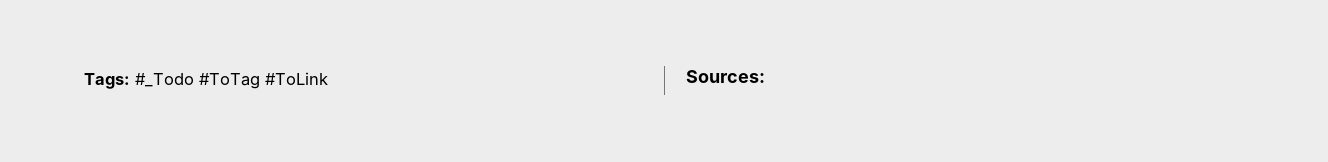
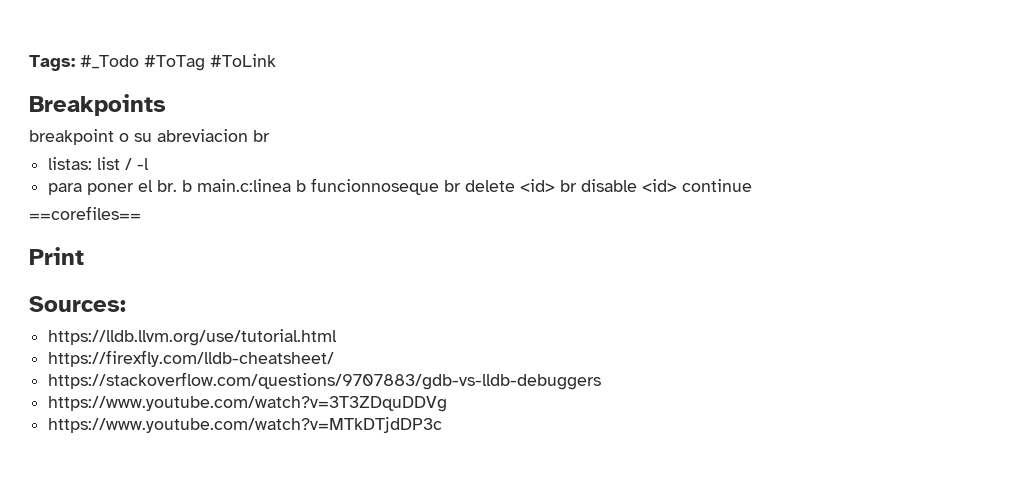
[686,70,765,83] Sources: -> [29,94,166,116] [29,129,270,145] [48,157,150,170] [48,178,753,195] [29,206,141,220] [29,247,84,265] [29,296,126,312] [48,329,338,346] [48,350,335,367] [48,372,602,390] [48,396,448,412] [48,417,443,433] Breakpoints // breakpoint o su abreviacion br // listas: list / -l // para poner el br. b main.c:linea b funcionnoseque br delete <id> br disable <id> continue // ==corefiles== // Print // Sources: // https://lldb.llvm.org/use/tutorial.html // https://firexfly.com/lldb-cheatsheet/ // https://stackoverflow.com/questions/9707883/gdb-vs-lldb-debuggers // https://www.youtube.com/watch?v=3T3ZDquDDVg // https://www.youtube.com/watch?v=MTkDTjdDP3c

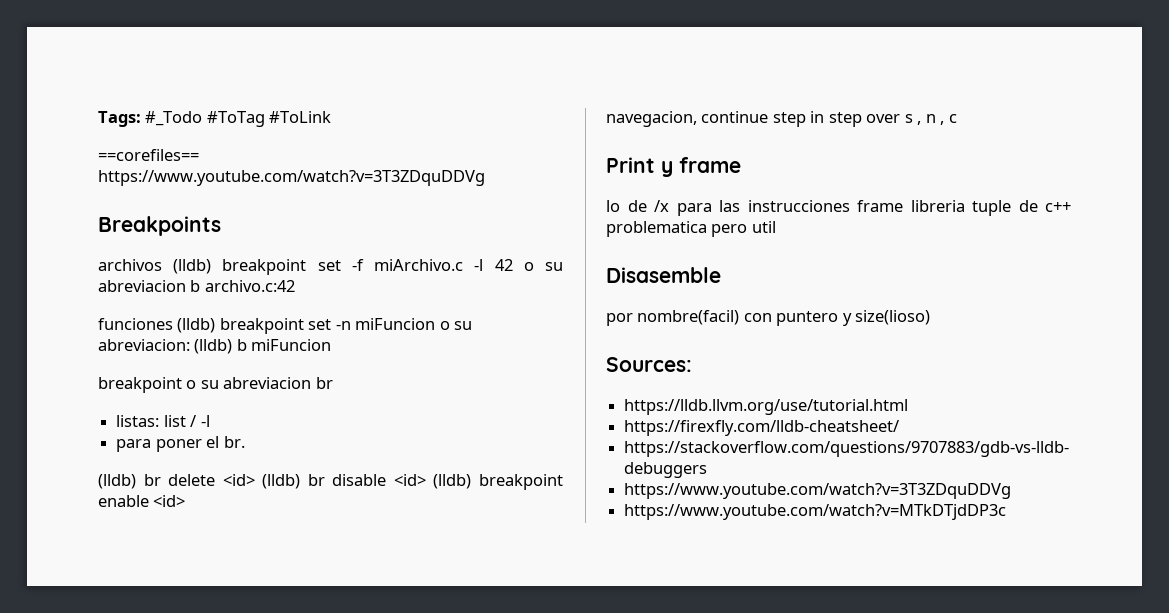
(276, 60) none -> [98,149,199,161] [98,170,485,186] // ==corefiles== https://www.youtube.com/watch?v=3T3ZDquDDVg
(166, 105) none -> [98,259,563,275] [98,280,295,292] [98,318,473,334] [98,339,332,354] // archivos (lldb) breakpoint set -f miArchivo.c -l 42 o su abreviacion b archivo.c:42 // funciones (lldb) breakpoint set -n miFuncion o su abreviacion: (lldb) b miFuncion
[182,178,440,195] b main.c:linea b funcionnoseque -> [98,474,136,489] // (lldb)
(556, 185) none -> [262,474,301,489] (lldb)
[682,179,753,192] [29,206,141,220] [29,247,84,265] continue // ==corefiles== // Print -> [433,474,563,490] [98,495,186,507] [606,111,957,127] [606,157,741,177] [606,200,1071,216] [606,221,776,237] [606,267,721,283] [606,310,931,326] (lldb) breakpoint enable <id> // navegacion, continue step in step over s , n , c // Print y frame // lo de /x para las instrucciones frame libreria tuple de c++ problematica pero util // Disasemble // por nombre(facil) con puntero y size(lioso)

